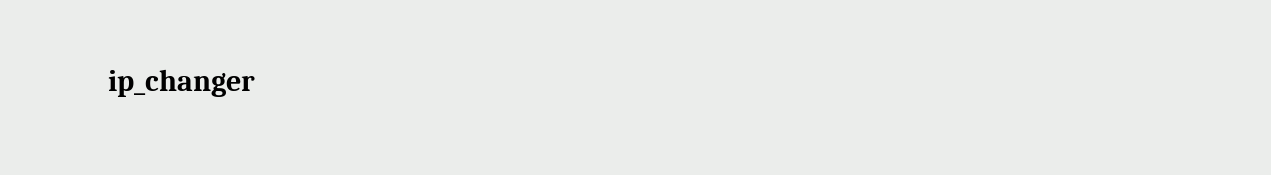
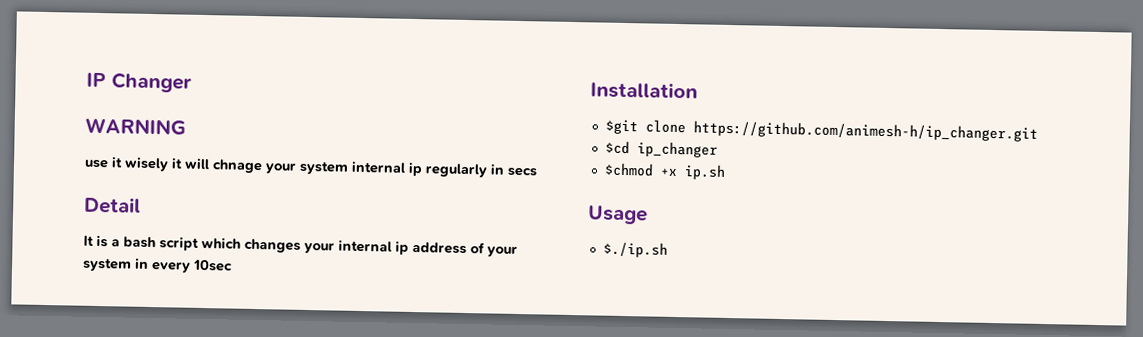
[108,69,255,97] ip_changer -> [86,72,192,93] [85,117,186,135] [84,156,537,178] [84,196,141,214] [83,234,518,257] [82,257,233,273] [590,81,698,100] [604,119,1038,142] [604,140,718,158] [603,162,726,180] [587,205,648,225] [602,241,668,258] IP Changer // WARNING // use it wisely it will chnage your system internal ip regularly in secs // Detail // It is a bash script which changes your internal ip address of your system in every 10sec // Installation // $git clone https://github.com/animesh-h/ip_changer.git // $cd ip_changer // $chmod +x ip.sh // Usage // $./ip.sh

